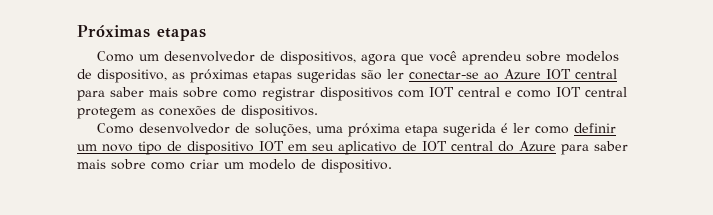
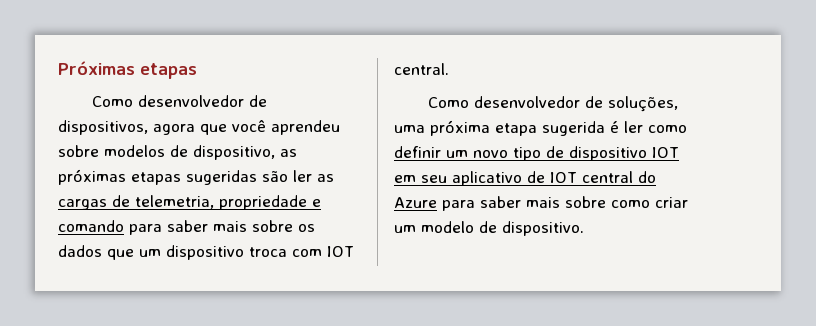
[138,54,159,61] um -> (133, 101) none
[409,69,617,80] [77,87,627,101] [77,105,318,119] conectar-se ao Azure IOT central para saber mais sobre como registrar dispositivos com IOT central e como IOT central protegem as conexões de dispositivos. -> [317,174,334,182] [58,195,321,210] [58,220,315,235] [58,245,354,260] [394,63,449,75] as cargas de telemetria, propriedade e comando para saber mais sobre os dados que um dispositivo troca com IOT central.

